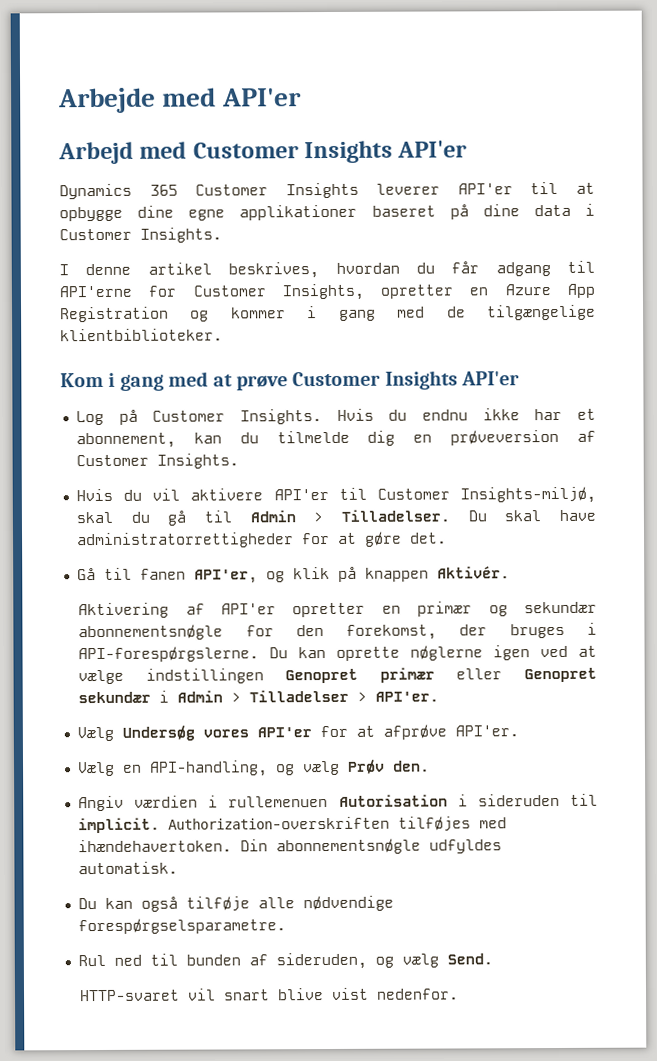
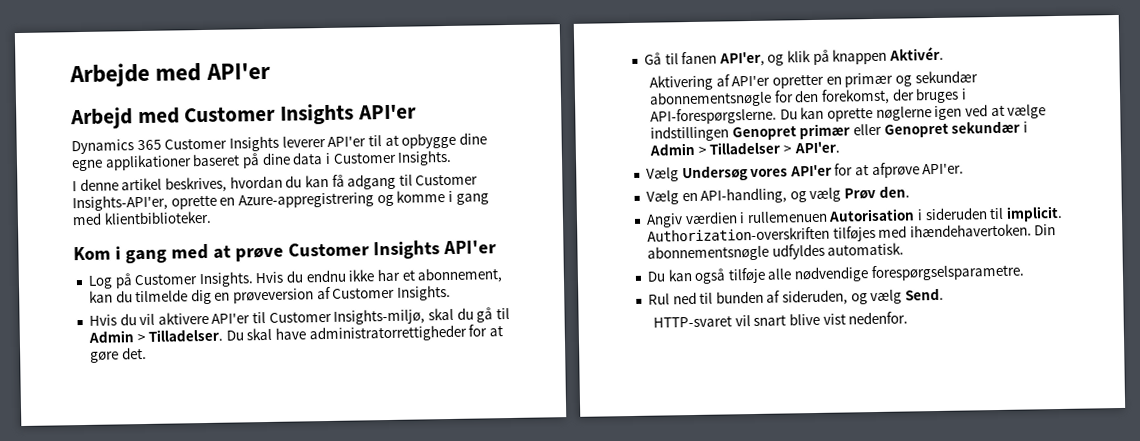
[451,260,595,277] [59,283,595,301] [60,304,597,323] får adgang til API'erne for Customer Insights, opretter en Azure App Registration og kommer i gang med de tilgængelige -> [304,173,479,190] [72,190,489,212] [72,212,102,226] kan få adgang til Customer Insights-API'er, oprette en Azure-appregistrering og komme i gang med

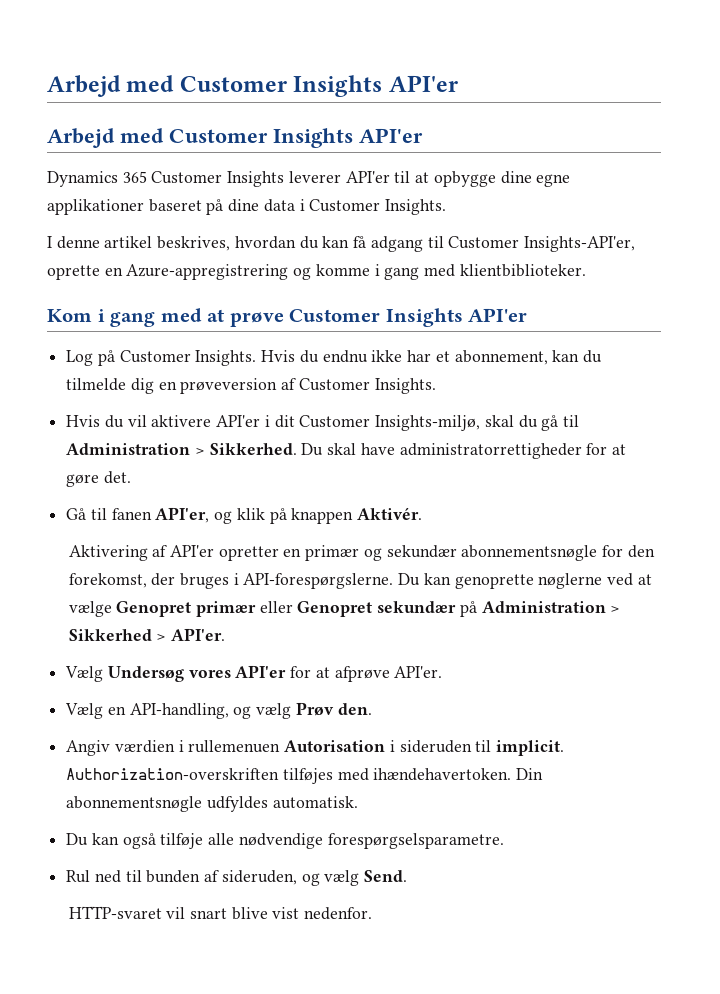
[69,62,202,88] Arbejde med -> [47,75,383,97] Arbejd med Customer Insights
[252,311,267,324] til -> [264,415,295,428] i dit
[87,328,224,343] Admin > Tilladelser. -> [66,443,297,455] Administration > Sikkerhed.
[826,105,963,122] oprette nøglerne igen -> [454,573,603,589] genoprette nøglerne
[649,125,729,142] indstillingen -> (112, 609) none
[1022,121,1028,133] [648,141,781,156] i Admin > Tilladelser -> [459,601,621,617] [68,629,152,641] på Administration > Sikkerhed

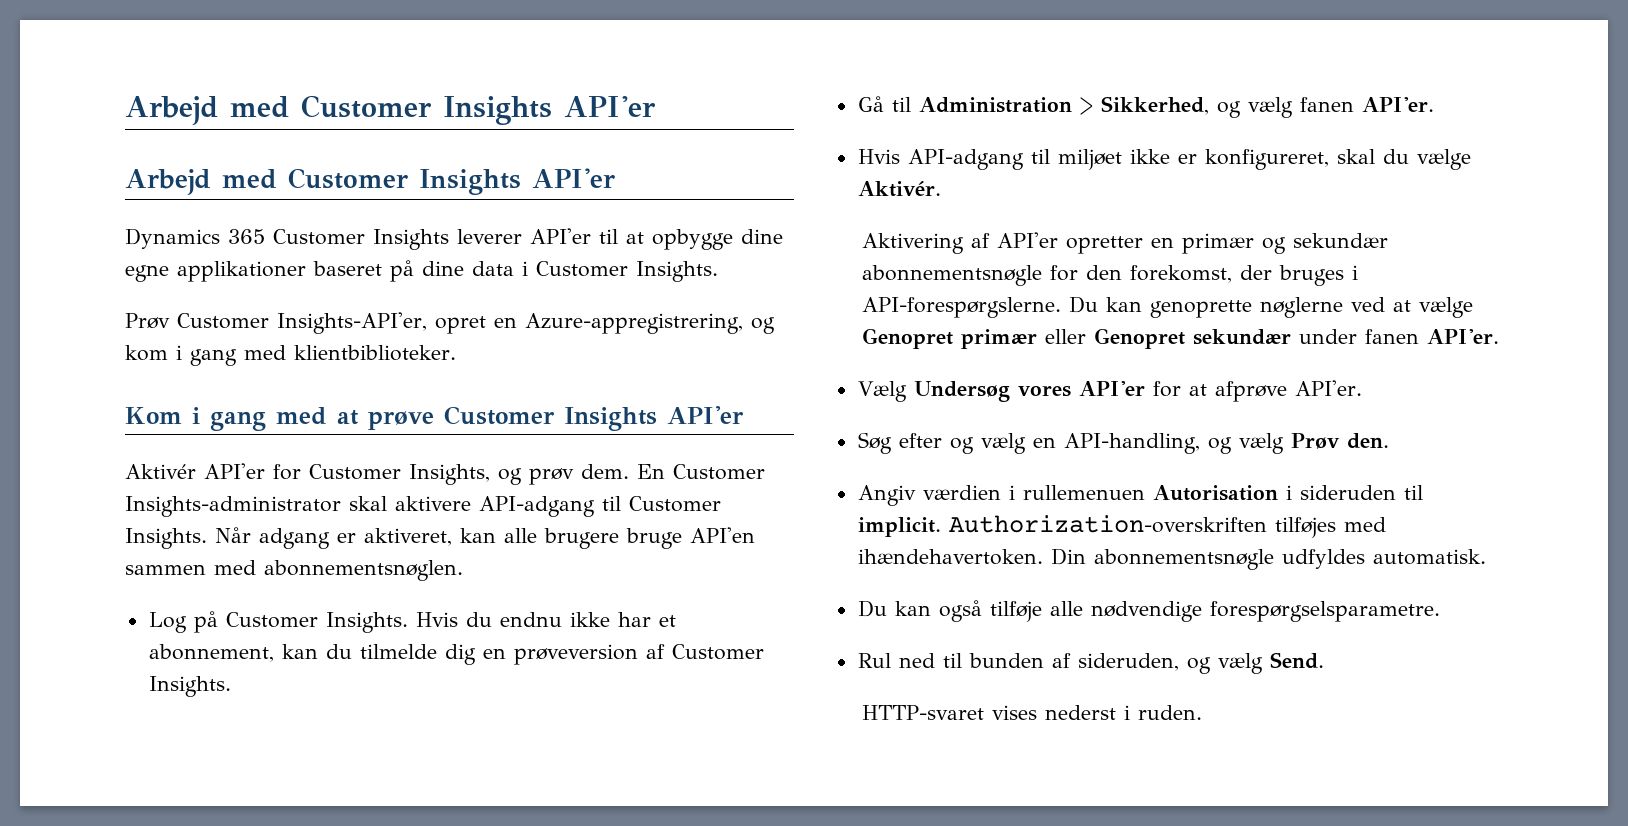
[47,236,635,252] [47,264,370,280] I denne artikel beskrives, hvordan du kan få adgang til Customer Insights-API'er, oprette en Azure-appregistrering og komme -> [125,312,775,334] [125,345,168,361] Prøv Customer Insights-API'er, opret en Azure-appregistrering, og kom
(528, 315) none -> [125,463,765,485] [125,496,721,517] [125,527,755,549] [125,560,463,581] // Aktivér API'er for Customer Insights, og prøv dem. En Customer Insights-administrator skal aktivere API-adgang til Customer Insights. Når adgang er aktiveret, kan alle brugere bruge API'en sammen med abonnementsnøglen.
[66,415,579,431] [66,443,627,459] [66,471,131,487] [66,507,354,524] Hvis du vil aktivere API'er i dit Customer Insights-miljø, skal du gå til Administration > Sikkerhed. Du skal have administratorrettigheder for at gøre det. // Gå til fanen API'er, og klik på knappen -> [857,96,1434,118] [857,149,1471,170] Gå til Administration > Sikkerhed, og vælg fanen API'er. // Hvis API-adgang til miljøet ikke er konfigureret, skal du vælge
[459,601,621,617] [68,629,167,641] på Administration > Sikkerhed > -> [1299,329,1420,344] under fanen
[65,703,104,719] Vælg -> [857,432,1026,454] Søg efter og vælg
[166,907,373,920] vil snart blive vist nedenfor. -> [992,705,1203,720] vises nederst i ruden.

